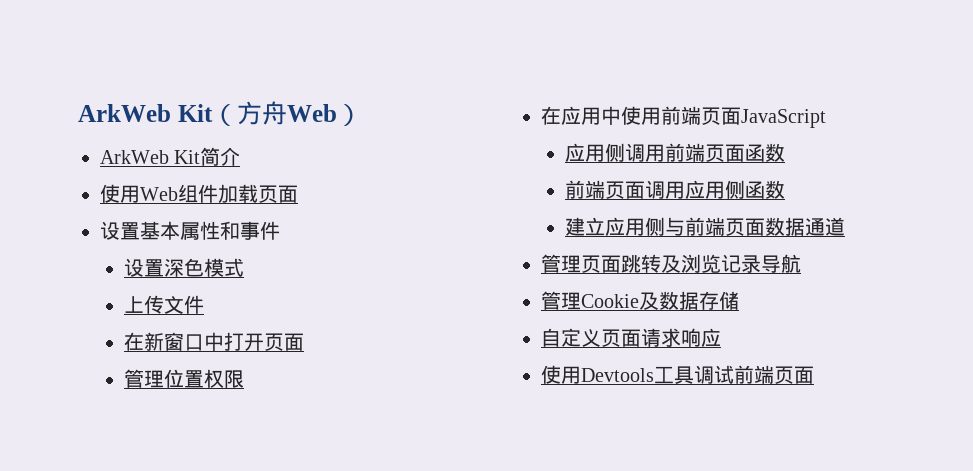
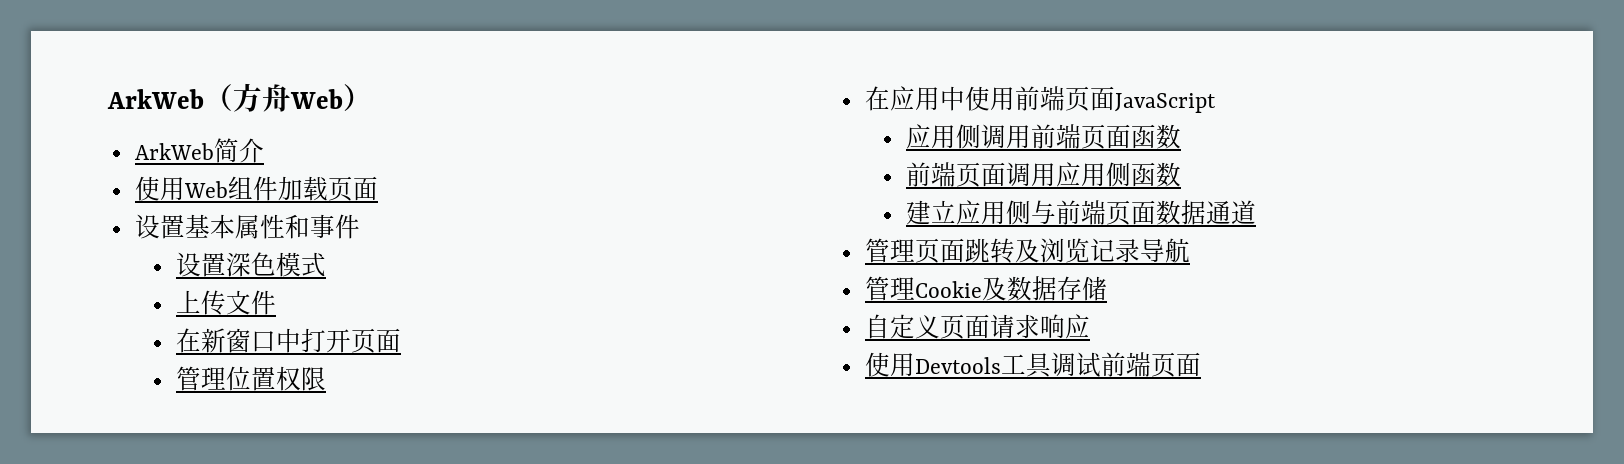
[78,104,213,122] ArkWeb Kit -> [107,89,204,109] ArkWeb
[174,150,201,164] Kit -> (214, 151) none

